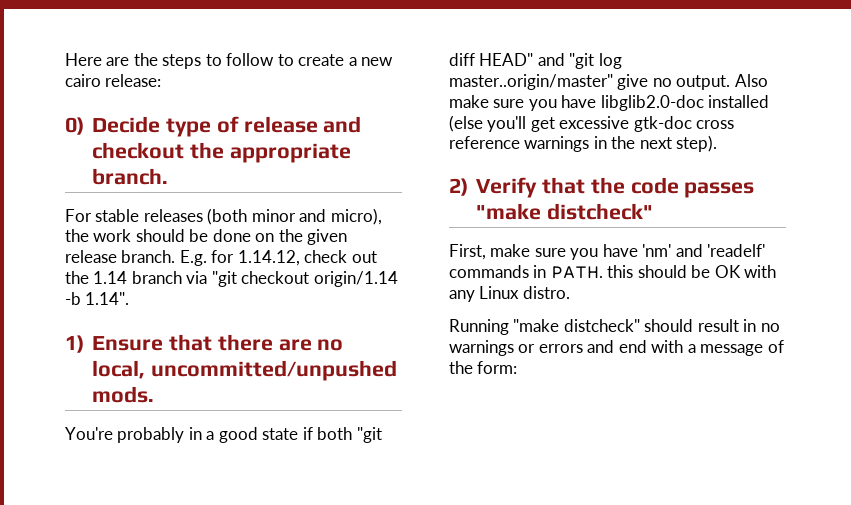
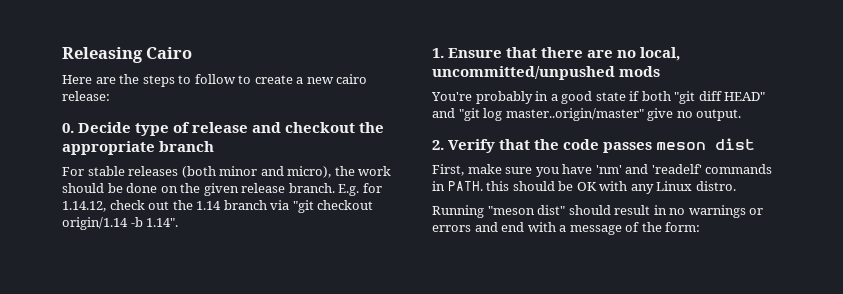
(65, 59) none -> [62,47,193,63] Releasing Cairo //
[65,117,84,135] 0) -> [62,123,74,133] 0.
[92,168,169,185] branch. -> [159,141,215,152] branch
[65,335,84,353] 1) -> [432,48,444,58] 1.
[92,386,155,403] mods. -> [619,66,661,77] mods
[734,74,768,87] [449,95,770,111] [449,115,735,132] [449,135,718,152] [449,178,468,196] Also make sure you have libglib2.0-doc installed (else you'll get excessive gtk-doc cross reference warnings in the next step). // 2) -> [432,140,444,150] // 2.
[476,203,654,220] "make distcheck" -> [656,138,756,150] meson dist
[513,319,640,332] "make distcheck" -> [487,205,566,215] "meson dist"

